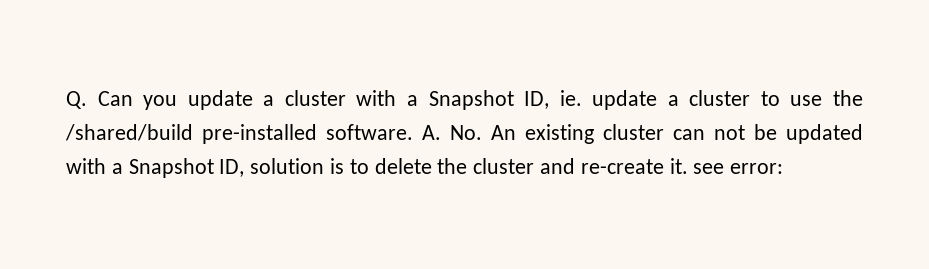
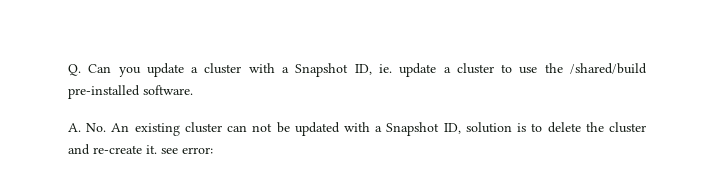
(413, 132) none -> (193, 90) //

